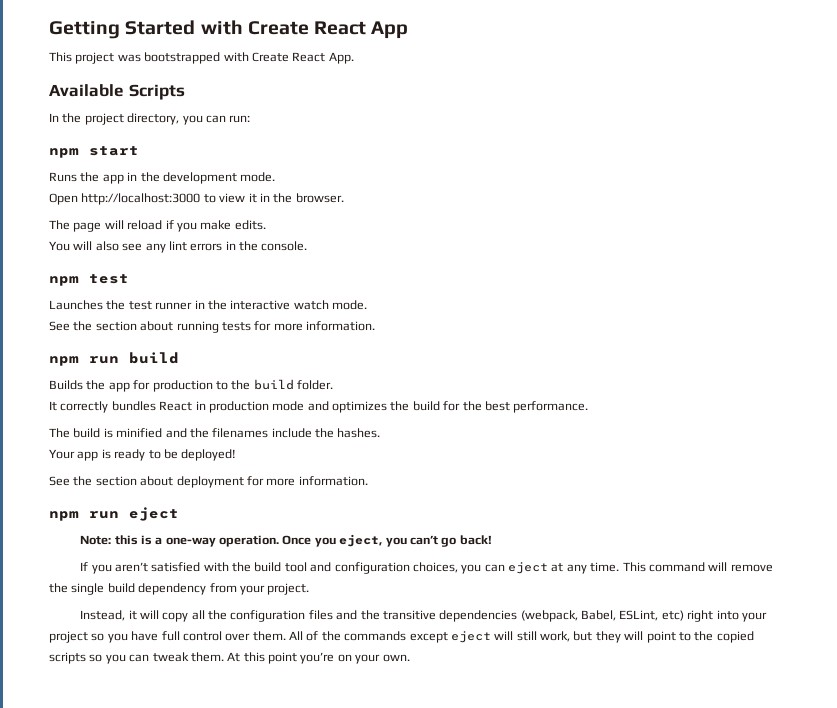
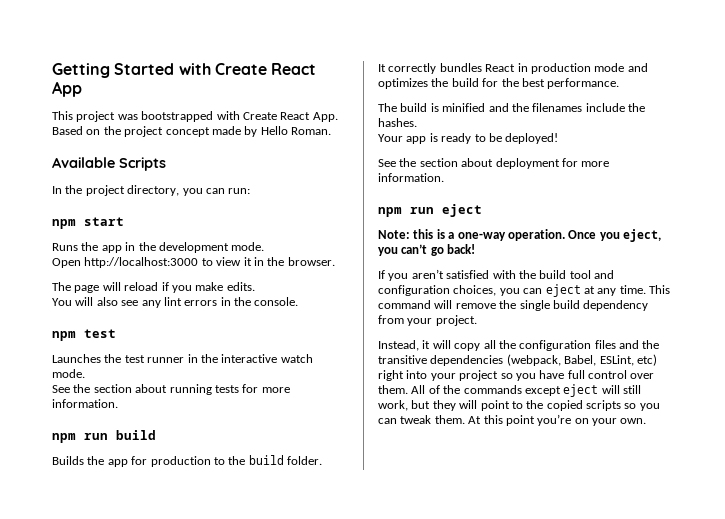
(354, 58) none -> [52,126,331,137] Based on the project concept made by Hello Roman.

